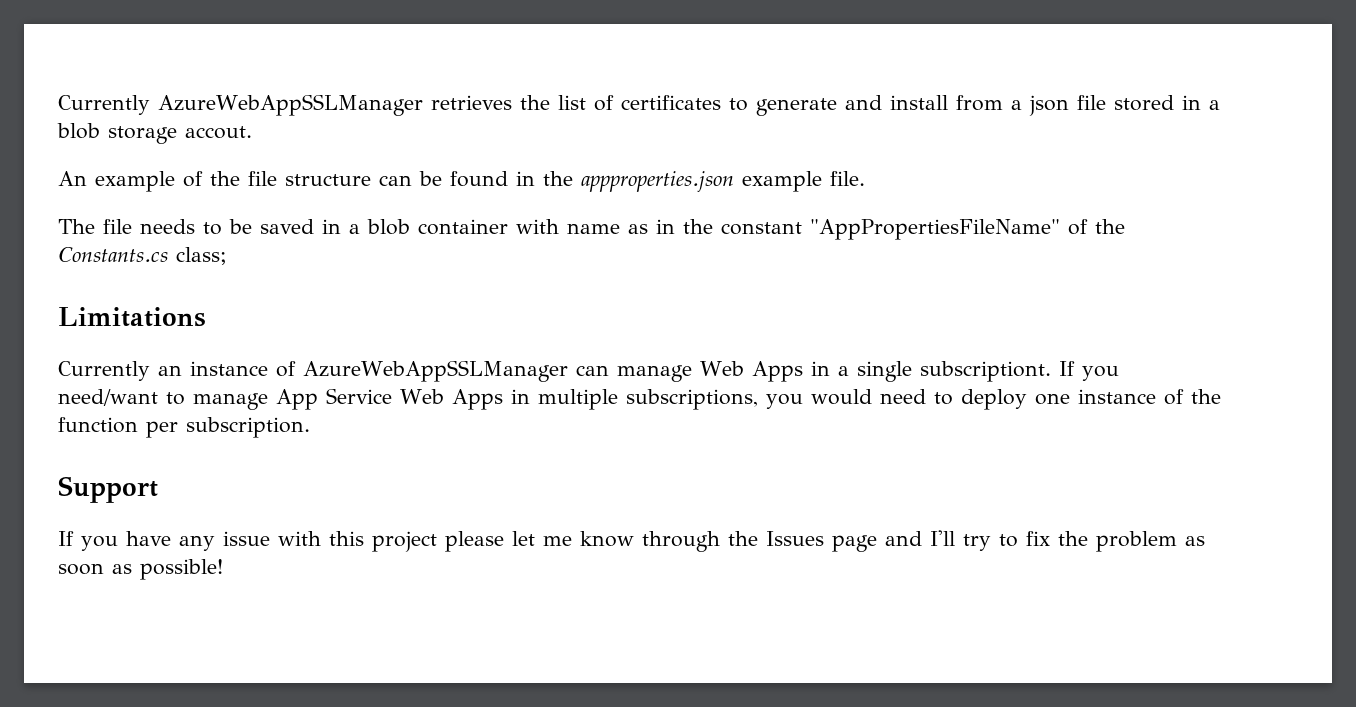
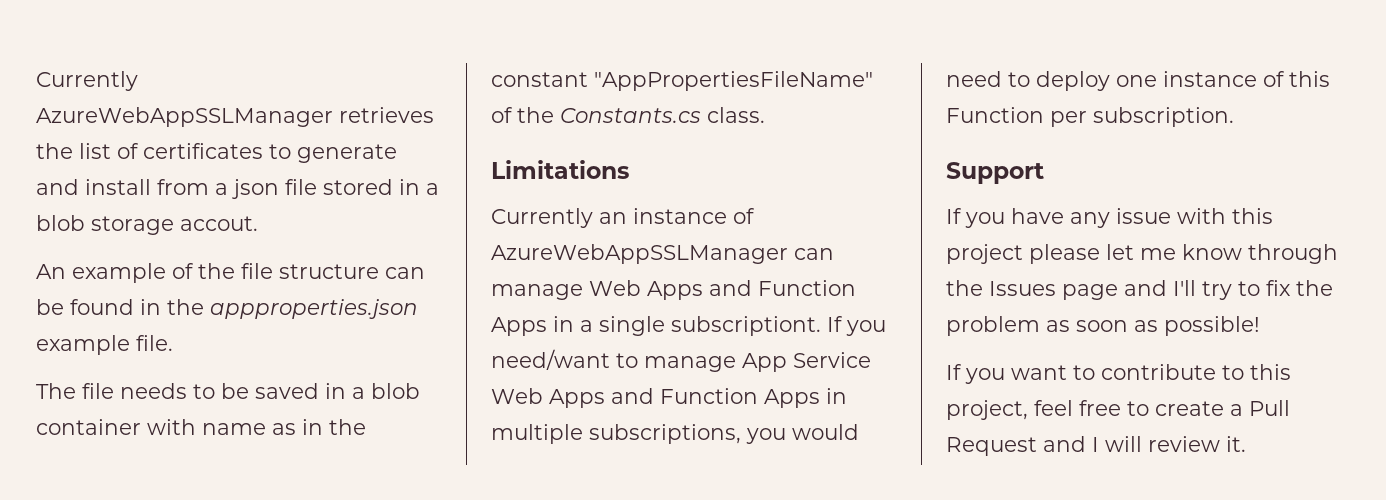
[176,247,227,265] class; -> [707,107,765,123] class.
(803, 371) none -> [709,280,856,296] [491,317,547,336] and Function Apps
(503, 399) none -> [611,388,820,408] and Function Apps
[1190,389,1221,404] [58,417,138,433] the function -> [1289,71,1330,87] [946,107,1044,123] this Function
(223, 569) none -> [946,364,1291,384] [946,400,1290,420] [946,436,1246,456] // If you want to contribute to this project, feel free to create a Pull Request and I will review it.

